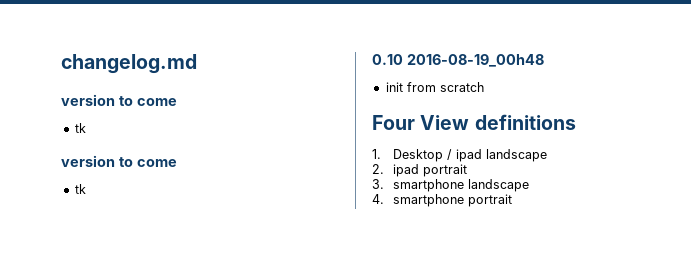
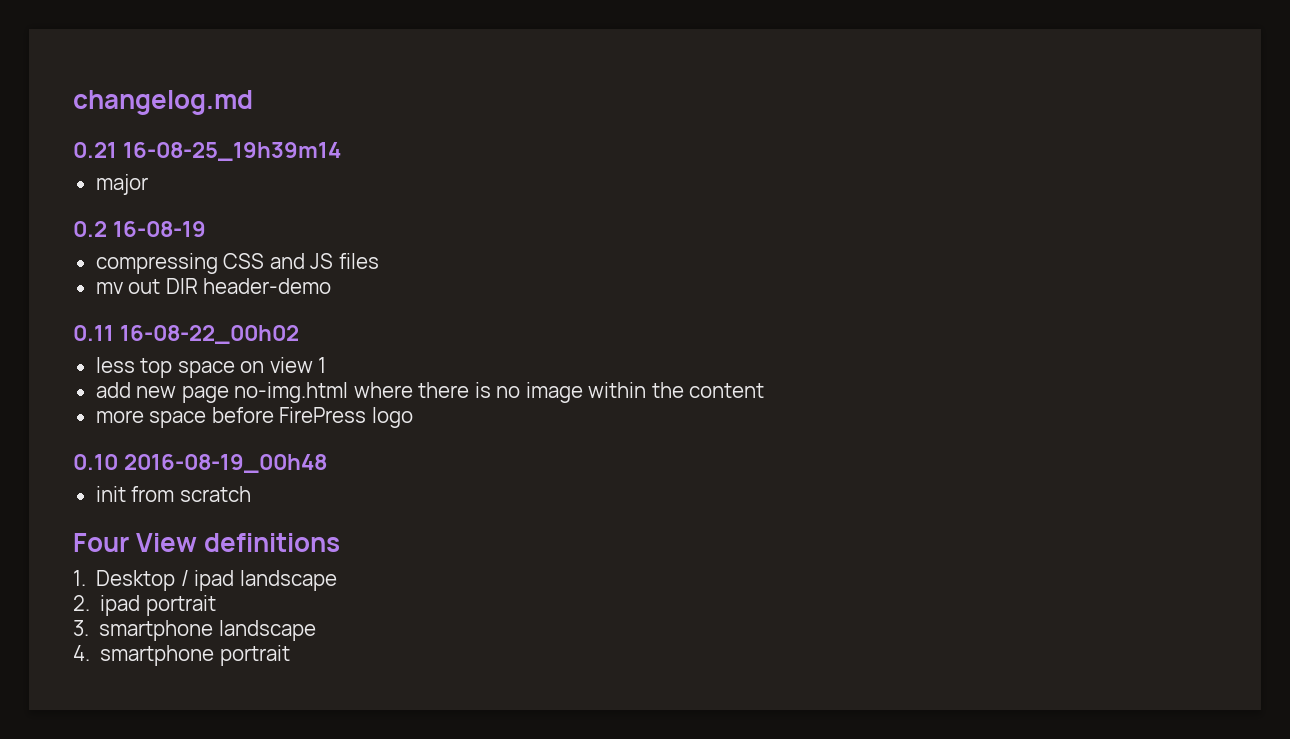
[61,94,177,106] [74,123,86,133] [61,155,177,167] [74,184,86,194] version to come // tk // version to come // tk -> [73,142,341,161] [95,174,148,195] [73,221,206,237] [95,253,379,274] [95,278,332,294] [73,325,299,344] [95,357,327,378] [95,382,765,403] [95,407,413,428] 0.21 16-08-25_19h39m14 // major // 0.2 16-08-19 // compressing CSS and JS files // mv out DIR header-demo // 0.11 16-08-22_00h02 // less top space on view 1 // add new page no-img.html where there is no image within the content // more space before FirePress logo

